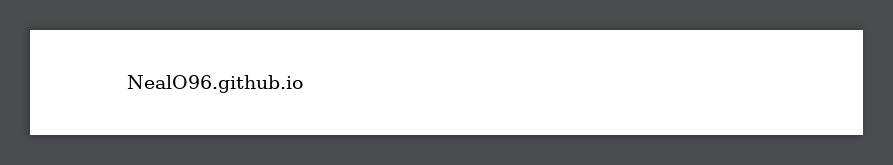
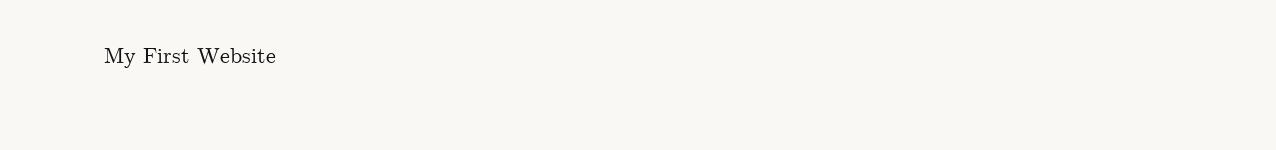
[127,75,303,93] NealO96.github.io -> [104,47,276,68] My First Website

